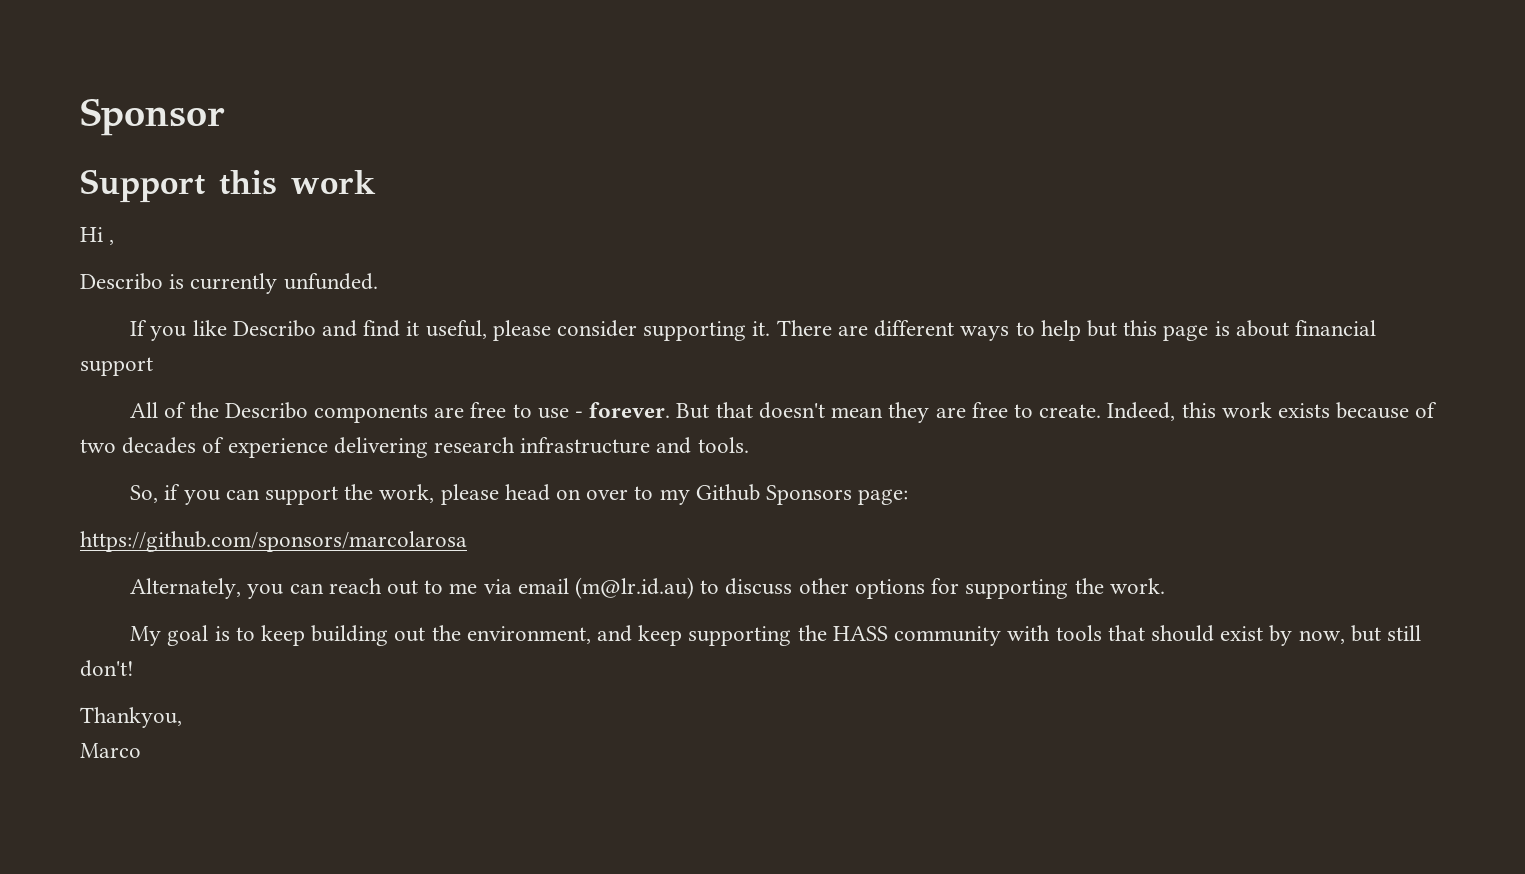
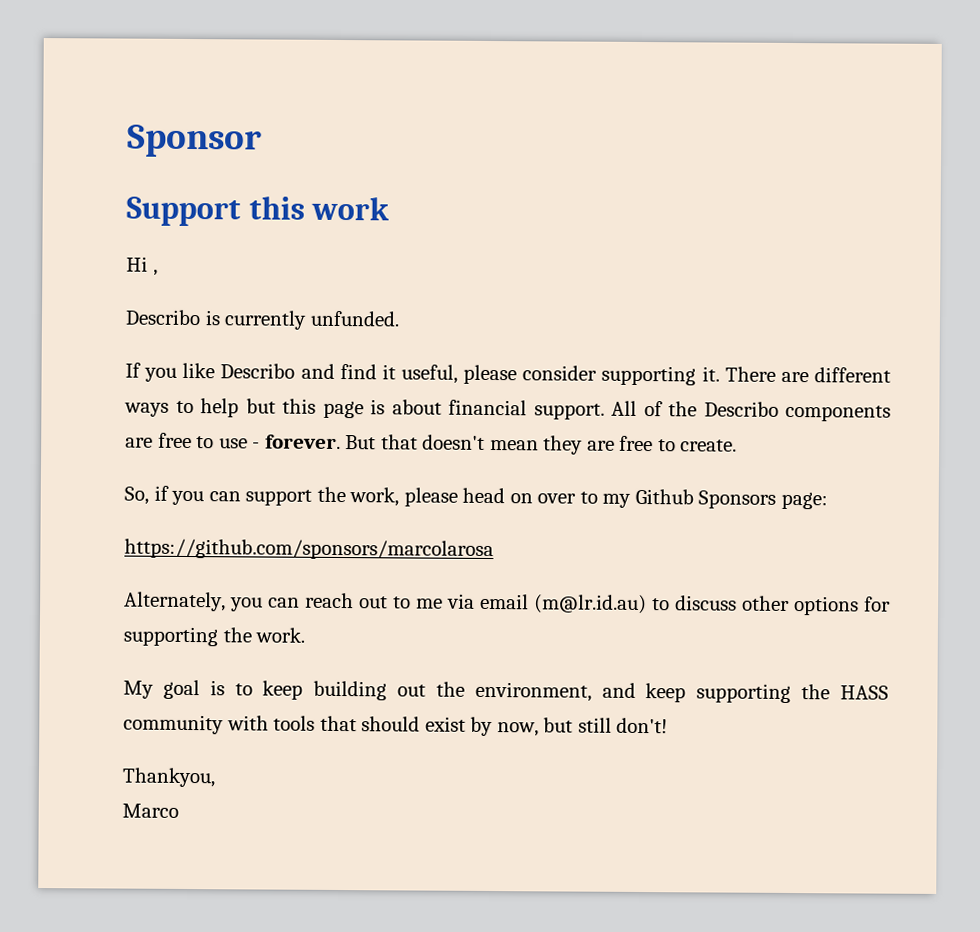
[80,357,153,376] support // -> [533,403,605,420] support.
[1107,402,1438,421] [80,437,749,458] Indeed, this work exists because of two decades of experience delivering research infrastructure and tools. -> (738, 445) none

